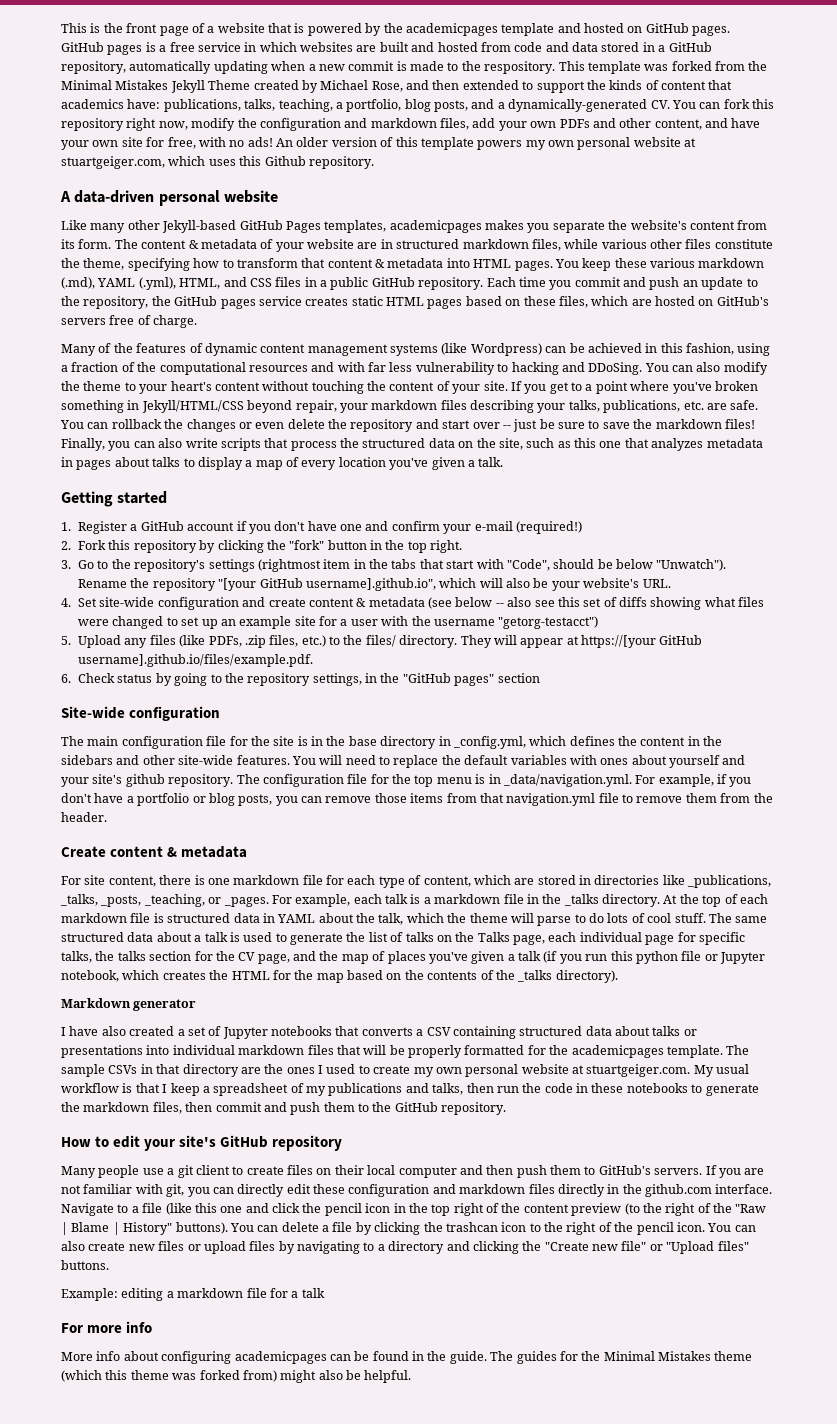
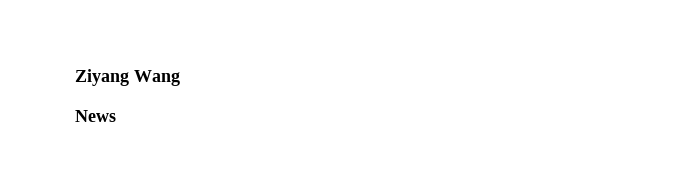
[61,23,731,36] [61,42,712,55] [61,61,768,74] [61,80,733,93] [61,99,774,112] [61,118,761,131] [61,137,697,150] [61,156,374,169] [60,190,278,206] [61,220,768,233] [61,239,773,252] [61,258,765,271] [61,277,758,290] [61,296,769,309] [61,315,198,328] [61,343,771,356] [61,362,768,375] [61,381,758,394] [61,400,759,413] [60,419,755,432] [61,438,763,451] [61,457,504,470] [61,491,168,507] [61,521,582,534] [61,540,463,553] [61,559,727,572] [78,578,671,591] [61,597,765,610] [78,616,599,629] [61,635,703,648] [78,654,314,667] [61,673,540,686] [61,706,221,721] [61,736,723,749] [61,755,746,768] [61,774,752,787] [61,793,773,806] [61,812,107,822] [61,846,248,858] [61,875,772,888] [60,894,768,907] [61,913,768,926] [61,932,745,945] [61,951,765,964] [61,970,618,983] [61,998,197,1011] [61,1026,697,1039] [61,1045,750,1058] [61,1064,750,1077] [61,1083,759,1096] [61,1102,507,1115] [61,1135,343,1151] [61,1165,765,1178] [61,1184,773,1197] [61,1203,767,1216] [61,1222,756,1235] [61,1241,749,1254] [61,1260,109,1270] [61,1288,325,1301] [61,1321,153,1333] [61,1351,753,1364] [61,1370,412,1383] This is the front page of a website that is powered by the academicpages template and hosted on GitHub pages. GitHub pages is a free service in which websites are built and hosted from code and data stored in a GitHub repository, automatically updating when a new commit is made to the respository. This template was forked from the Minimal Mistakes Jekyll Theme created by Michael Rose, and then extended to support the kinds of content that academics have: publications, talks, teaching, a portfolio, blog posts, and a dynamically-generated CV. You can fork this repository right now, modify the configuration and markdown files, add your own PDFs and other content, and have your own site for free, with no ads! An older version of this template powers my own personal website at stuartgeiger.com, which uses this Github repository. // A data-driven personal website // Like many other Jekyll-based GitHub Pages templates, academicpages makes you separate the website's content from its form. The content & metadata of your website are in structured markdown files, while various other files constitute the theme, specifying how to transform that content & metadata into HTML pages. You keep these various markdown (.md), YAML (.yml), HTML, and CSS files in a public GitHub repository. Each time you commit and push an update to the repository, the GitHub pages service creates static HTML pages based on these files, which are hosted on GitHub's servers free of charge. // Many of the features of dynamic content management systems (like Wordpress) can be achieved in this fashion, using a fraction of the computational resources and with far less vulnerability to hacking and DDoSing. You can also modify the theme to your heart's content without touching the content of your site. If you get to a point where you've broken something in Jekyll/HTML/CSS beyond repair, your markdown files describing your talks, publications, etc. are safe. You can rollback the changes or even delete the repository and start over -- just be sure to save the markdown files! Finally, you can also write scripts that process the structured data on the site, such as this one that analyzes metadata in pages about talks to display a map of every location you've given a talk. // Getting started // 1. Register a GitHub account if you don't have one and confirm your e-mail (required!) // 2. Fork this repository by clicking the "fork" button in the top right. // 3. Go to the repository's settings (rightmost item in the tabs that start with "Code", should be below "Unwatch"). Rename the repository "[your GitHub username].github.io", which will also be your website's URL. // 4. Set site-wide configuration and create content & metadata (see below -- also see this set of diffs showing what files were changed to set up an example site for a user with the username "getorg-testacct") // 5. Upload any files (like PDFs, .zip files, etc.) to the files/ directory. They will appear at https://[your GitHub username].github.io/files/example.pdf. // 6. Check status by going to the repository settings, in the "GitHub pages" section // Site-wide configuration // The main configuration file for the site is in the base directory in _config.yml, which defines the content in the sidebars and other site-wide features. You will need to replace the default variables with ones about yourself and your site's github repository. The configuration file for the top menu is in _data/navigation.yml. For example, if you don't have a portfolio or blog posts, you can remove those items from that navigation.yml file to remove them from the header. // Create content & metadata // For site content, there is one markdown file for each type of content, which are stored in directories like _publications, _talks, _posts, _teaching, or _pages. For example, each talk is a markdown file in the _talks directory. At the top of each markdown file is structured data in YAML about the talk, which the theme will parse to do lots of cool stuff. The same structured data about a talk is used to generate the list of talks on the Talks page, each individual page for specific talks, the talks section for the CV page, and the map of places you've given a talk (if you run this python file or Jupyter notebook, which creates the HTML for the map based on the contents of the _talks directory). // Markdown generator // I have also created a set of Jupyter notebooks that converts a CSV containing structured data about talks or presentations into individual markdown files that will be properly formatted for the academicpages template. The sample CSVs in that directory are the ones I used to create my own personal website at stuartgeiger.com. My usual workflow is that I keep a spreadsheet of my publications and talks, then run the code in these notebooks to generate the markdown files, then commit and push them to the GitHub repository. // How to edit your site's GitHub repository // Many people use a git client to create files on their local computer and then push them to GitHub's servers. If you are not familiar with git, you can directly edit these configuration and markdown files directly in the github.com interface. Navigate to a file (like this one and click the pencil icon in the top right of the content preview (to the right of the "Raw | Blame | History" buttons). You can delete a file by clicking the trashcan icon to the right of the pencil icon. You can also create new files or upload files by navigating to a directory and clicking the "Create new file" or "Upload files" buttons. // Example: editing a markdown file for a talk // For more info // More info about configuring academicpages can be found in the guide. The guides for the Minimal Mistakes theme (which this theme was forked from) might also be helpful. -> [75,69,180,86] [75,110,116,122] Ziyang Wang // News

